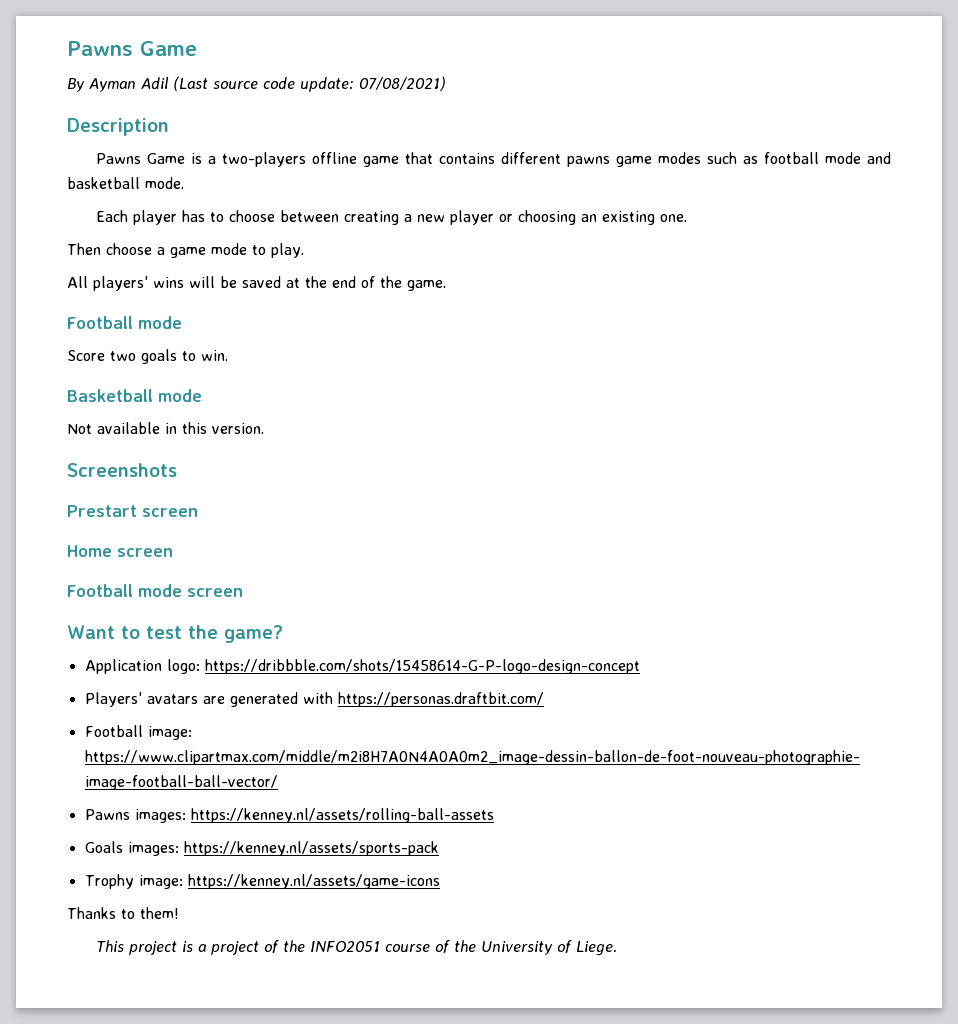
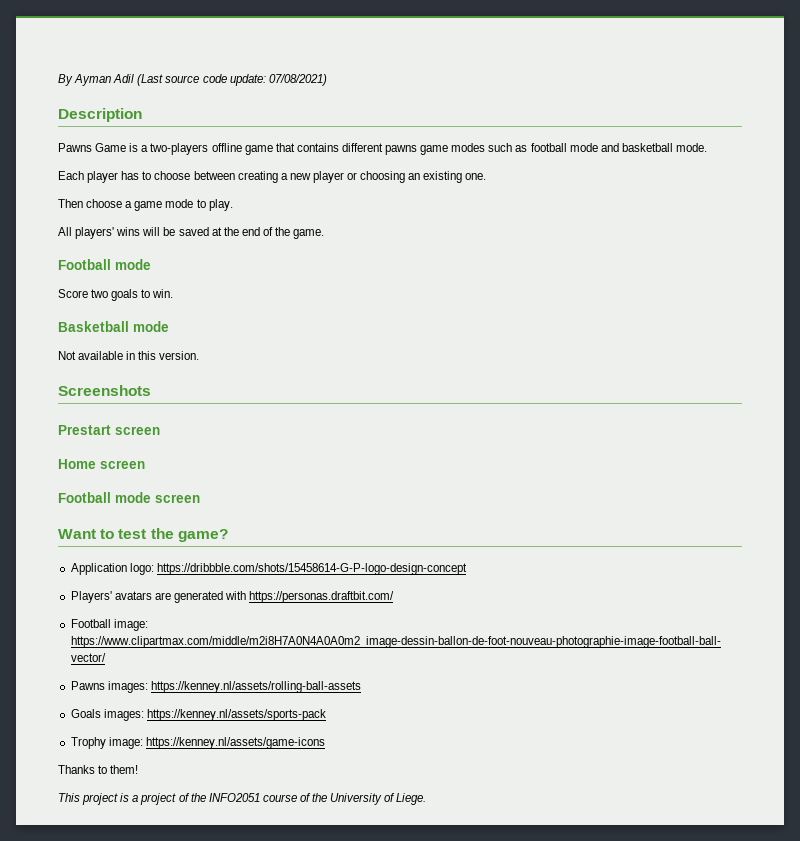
[67,41,197,56] Pawns Game // -> (58, 80) none

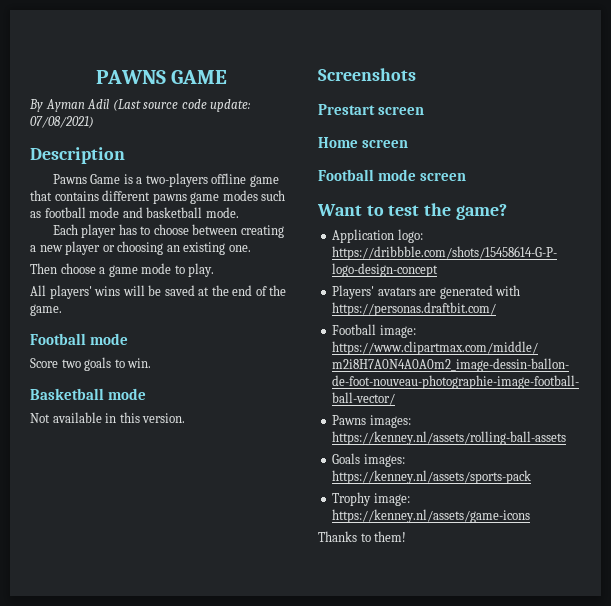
(58, 80) none -> [95,70,228,84] PAWNS GAME //
[58,793,427,805] // This project is a project of the INFO2051 course of the University of Liege. -> (407, 536) none

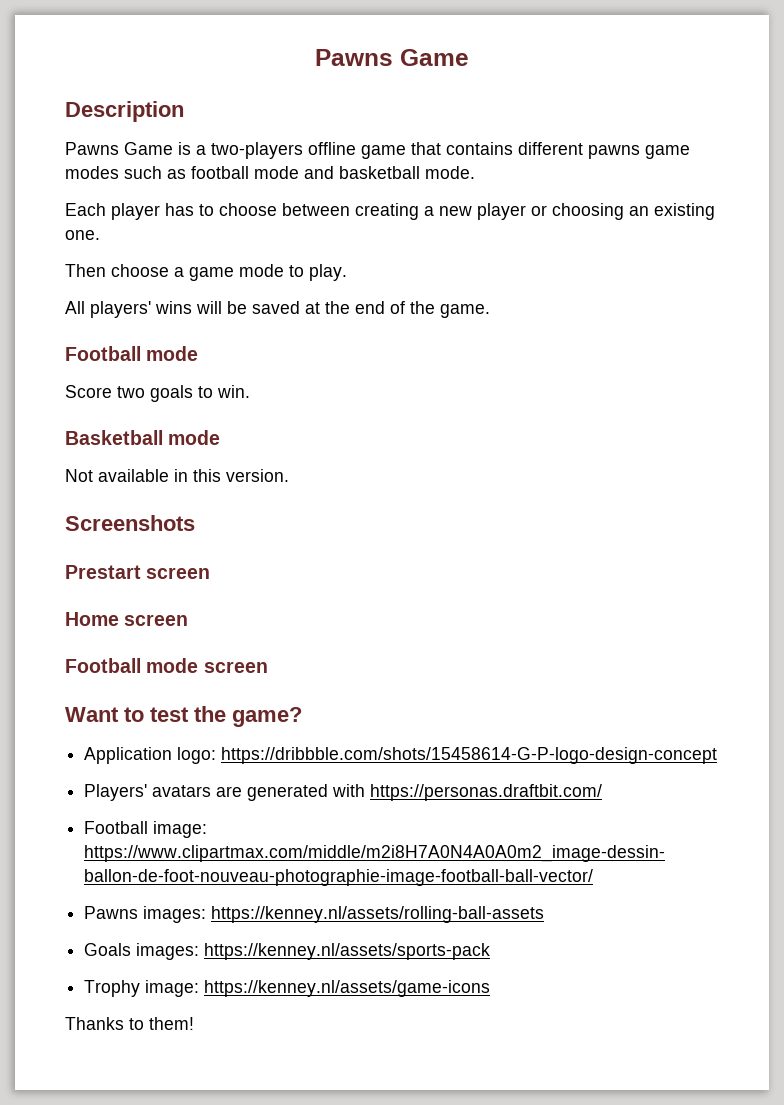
[95,70,228,84] [29,99,252,112] [30,116,94,128] PAWNS GAME // By Ayman Adil (Last source code update: 07/08/2021) -> [315,49,469,66] Pawns Game

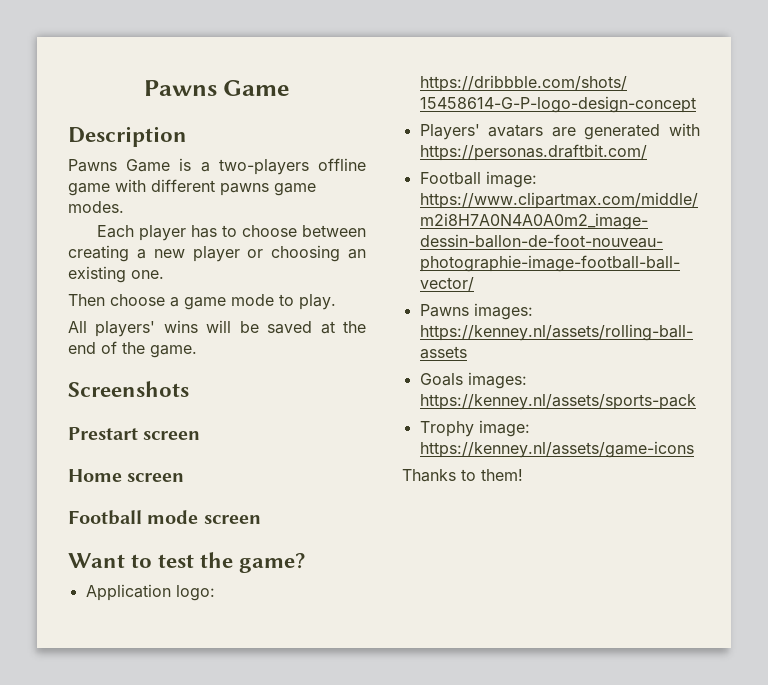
[411,142,513,155] that contains -> [115,179,146,192] with
[65,166,475,179] modes such as football mode and basketball mode. -> [68,201,124,213] modes.
[65,346,199,361] [65,385,250,402] [65,430,221,445] [65,469,289,482] // Football mode // Score two goals to win. // Basketball mode // Not available in this version. -> (197, 351) none

